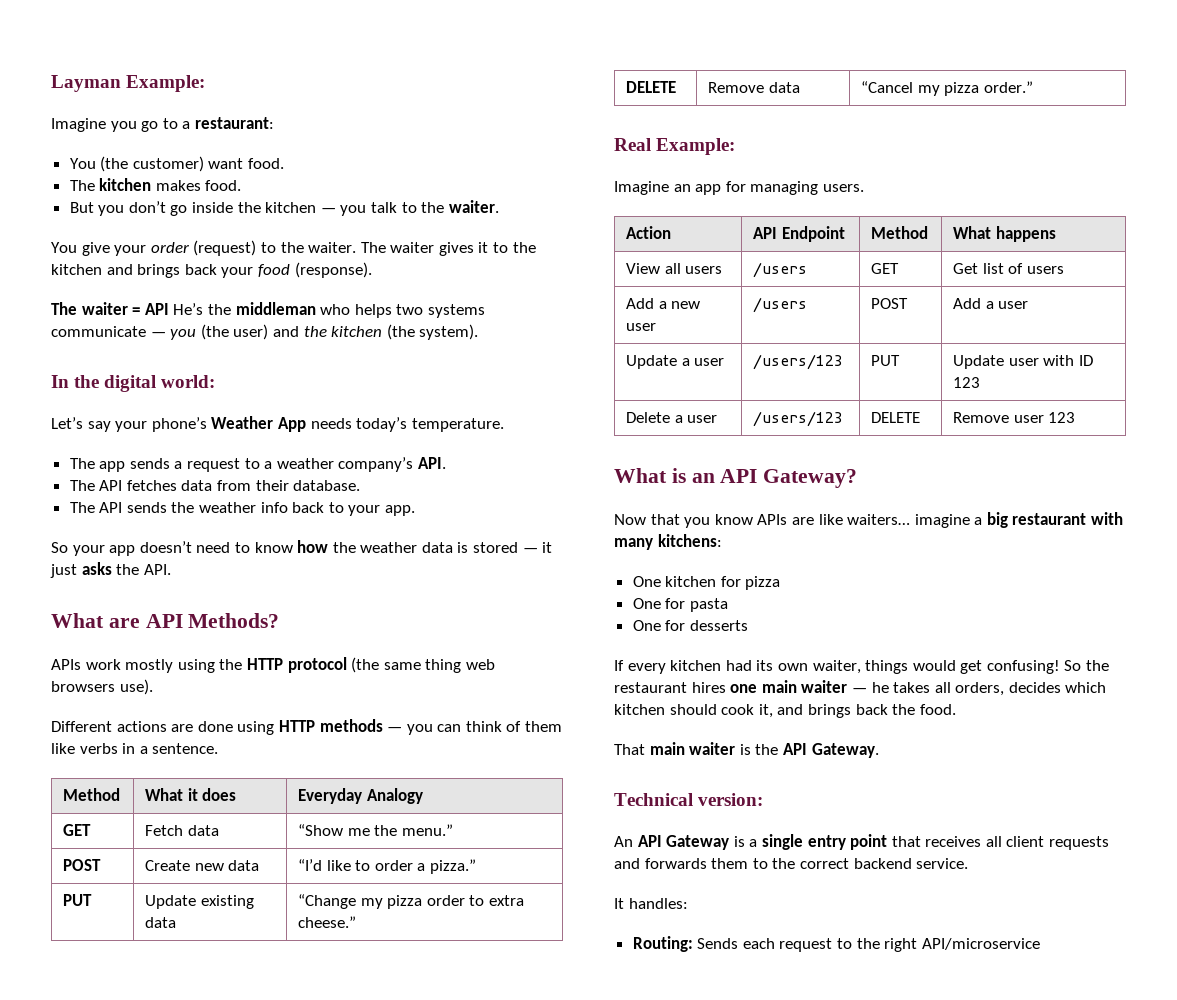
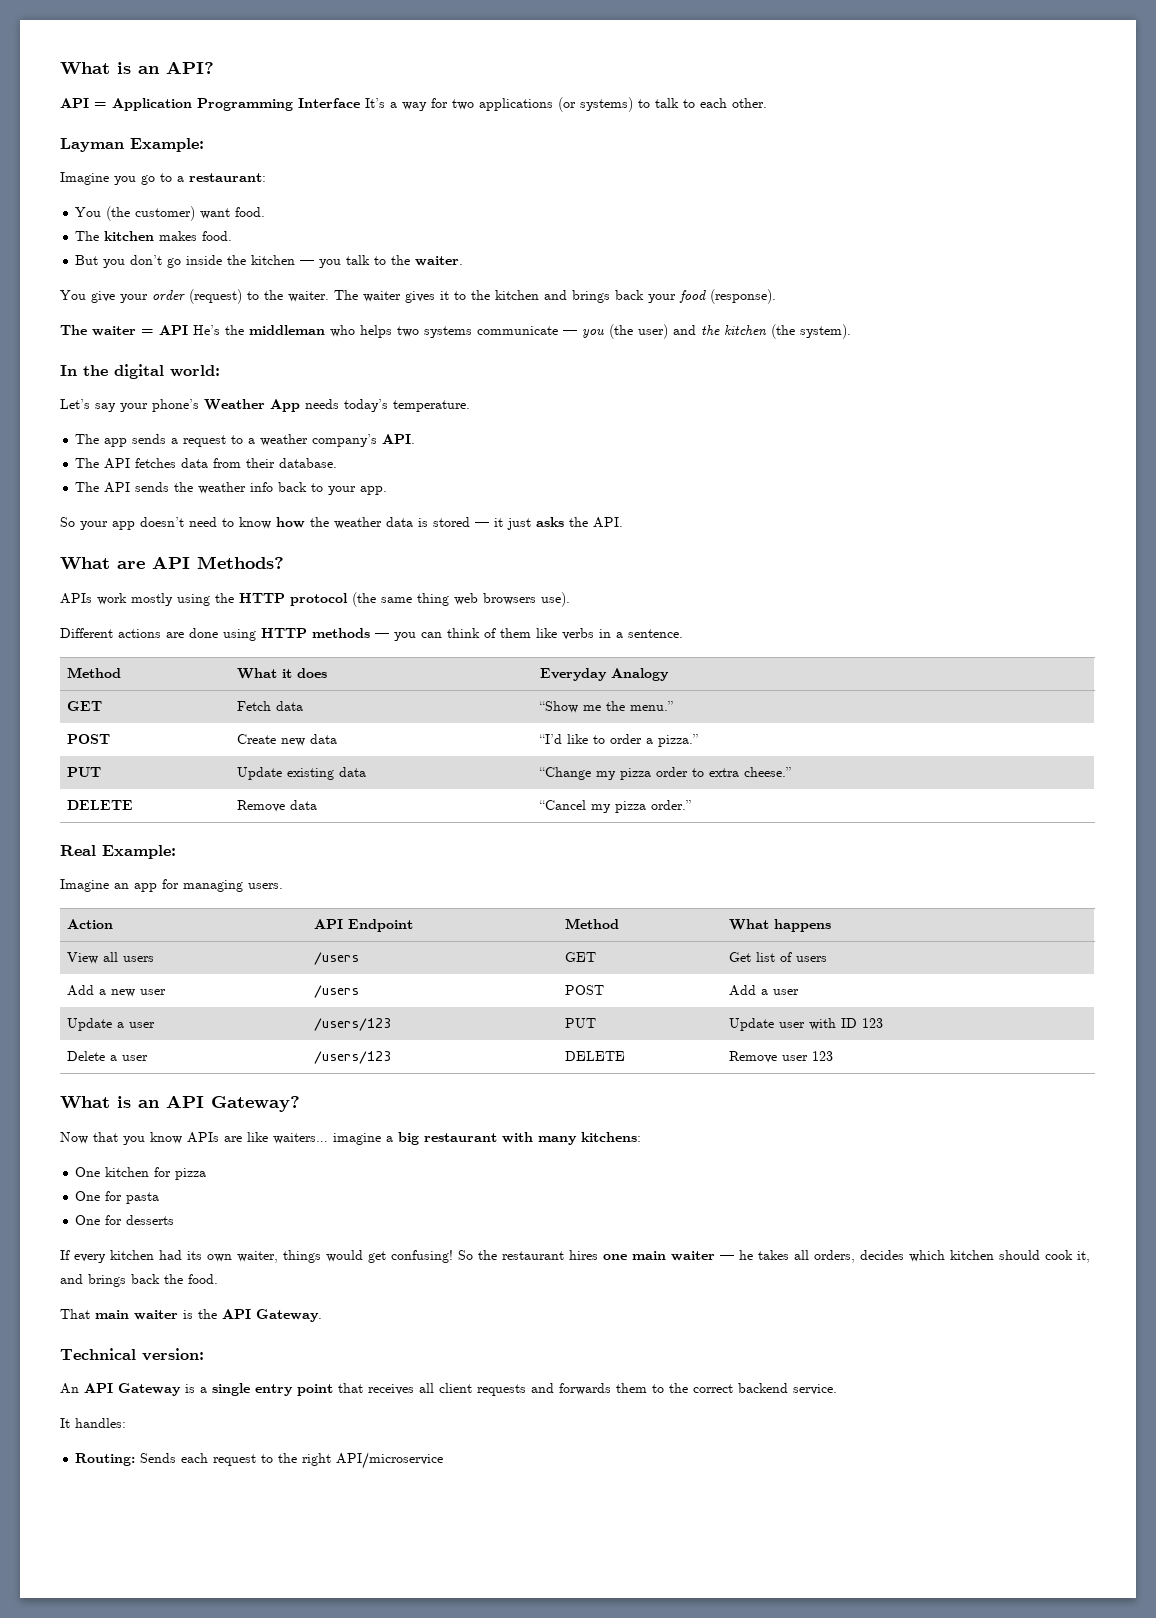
(51, 83) none -> [60,61,214,75] [60,97,767,112] What is an API? // API = Application Programming Interface It’s a way for two applications (or systems) to talk to each other. //

